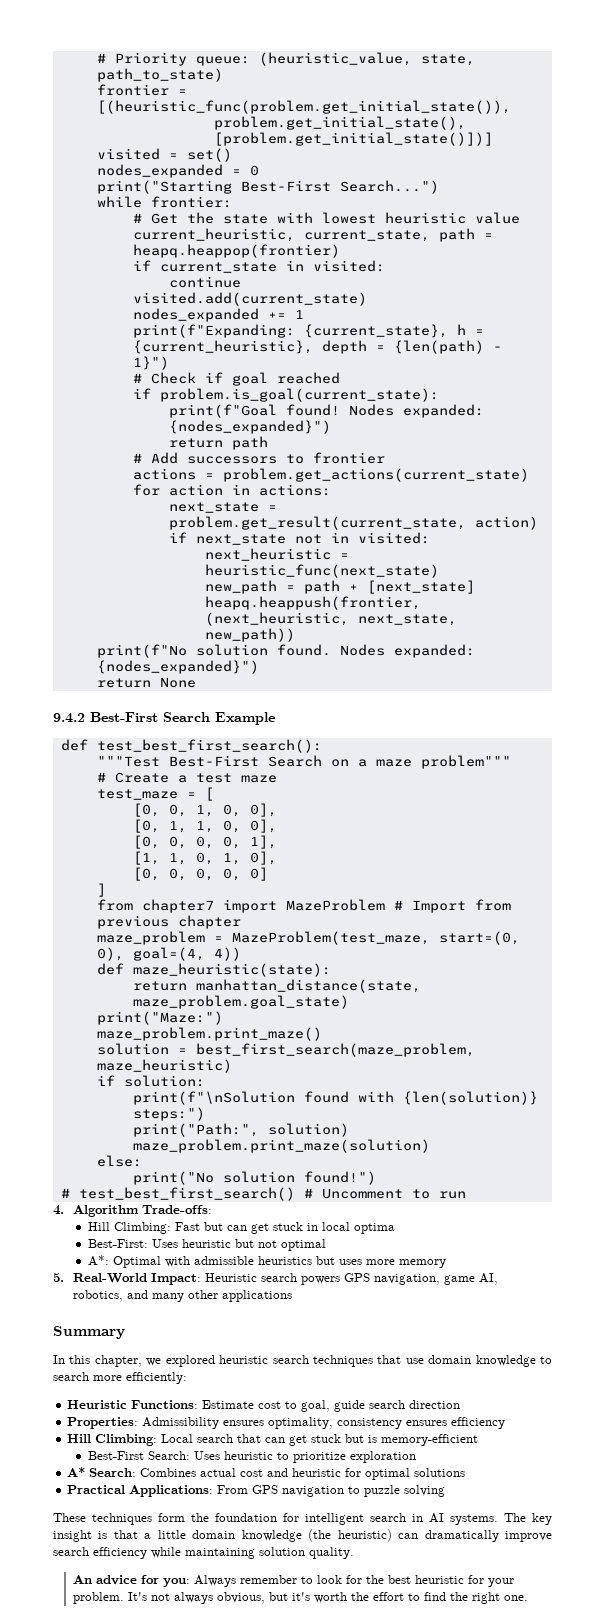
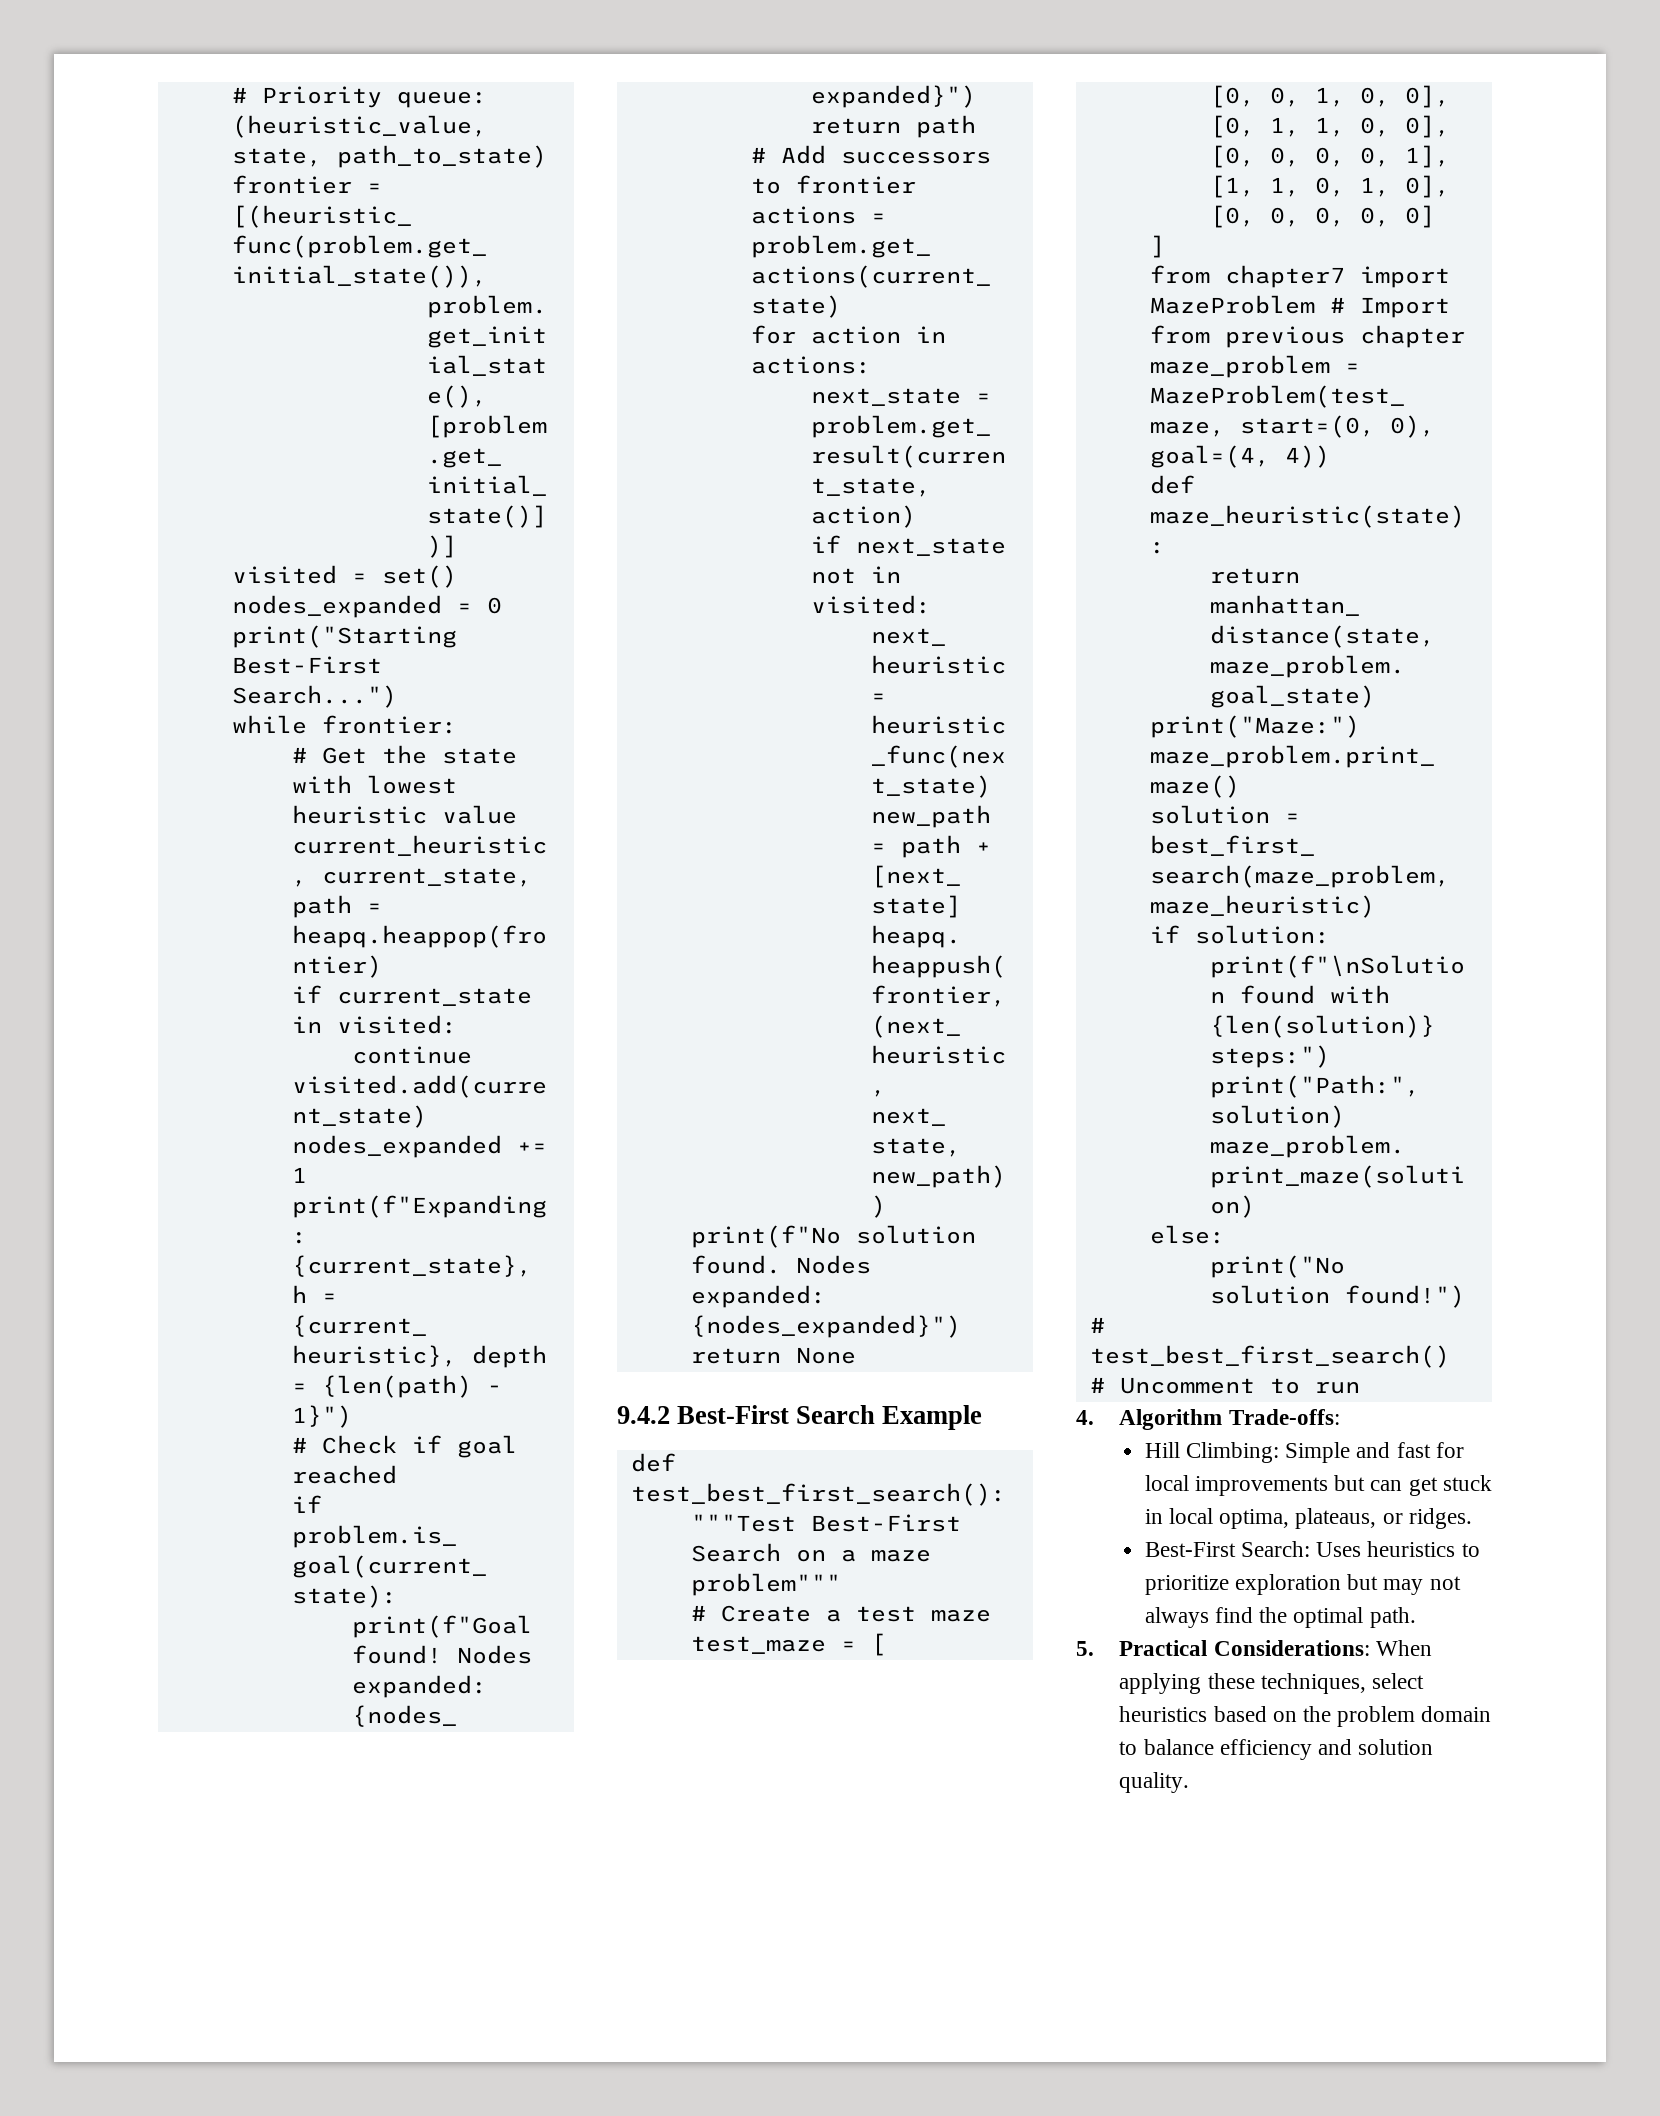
[174,1222,200,1231] Fast -> [1285,1442,1464,1463] [1144,1475,1328,1496] Simple and fast for local improvements
[353,1223,395,1234] [87,1239,326,1251] [87,1255,446,1268] [53,1273,499,1285] [73,1290,293,1302] [53,1326,125,1339] [53,1355,553,1367] [53,1372,187,1384] [67,1400,461,1412] [67,1417,506,1429] [67,1434,479,1446] optima // Best-First: Uses heuristic but not optimal // A*: Optimal with admissible heuristics but uses more memory // 5. Real-World Impact: Heuristic search powers GPS navigation, game AI, robotics, and many other applications // Summary // In this chapter, we explored heuristic search techniques that use domain knowledge to search more efficiently: // Heuristic Functions: Estimate cost to goal, guide search direction // Properties: Admissibility ensures optimality, consistency ensures efficiency // Hill Climbing: Local search that can get stuck but is memory-efficient -> [1219,1508,1472,1529] optima, plateaus, or ridges.
[223,1451,273,1460] heuristic -> [1367,1541,1456,1557] heuristics
[67,1467,466,1480] [67,1485,446,1497] [53,1513,552,1525] [53,1529,552,1542] [53,1547,354,1559] [73,1575,515,1587] [73,1592,529,1604] // A* Search: Combines actual cost and heuristic for optimal solutions // Practical Applications: From GPS navigation to puzzle solving // These techniques form the foundation for intelligent search in AI systems. The key insight is that a little domain knowledge (the heuristic) can dramatically improve search efficiency while maintaining solution quality. // An advice for you: Always remember to look for the best heuristic for your problem. It's not always obvious, but it's worth the effort to find the right one. -> [1347,1574,1461,1595] [1144,1607,1416,1628] [1076,1640,1432,1656] [1119,1673,1425,1694] [1119,1706,1492,1727] [1119,1739,1434,1760] [1119,1772,1190,1793] but may not always find the optimal path. // 5. Practical Considerations: When applying these techniques, select heuristics based on the problem domain to balance efficiency and solution quality.

